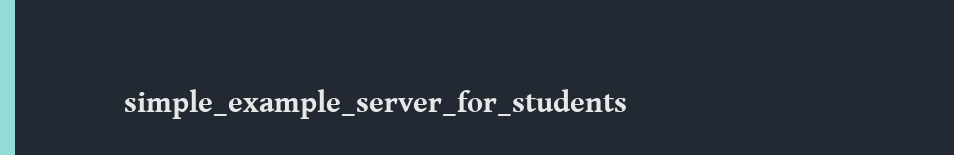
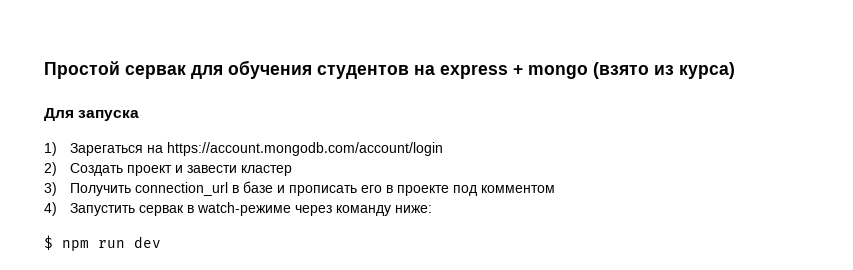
[124,89,627,119] simple_example_server_for_students -> [44,60,735,79] [44,108,140,121] [44,142,443,156] [44,162,292,176] [44,181,555,196] [44,202,432,216] [44,235,161,251] Простой сервак для обучения студентов на express + mongo (взято из курса) // Для запуска // 1) Зарегаться на https://account.mongodb.com/account/login // 2) Создать проект и завести кластер // 3) Получить connection_url в базе и прописать его в проекте под комментом // 4) Запустить сервак в watch-режиме через команду ниже: // $ npm run dev

